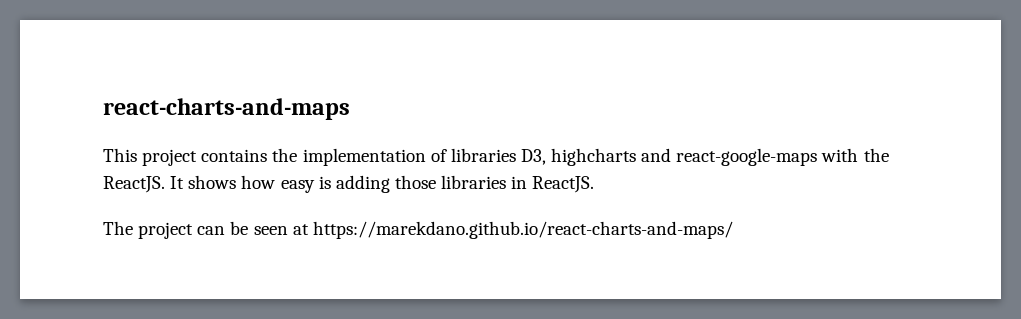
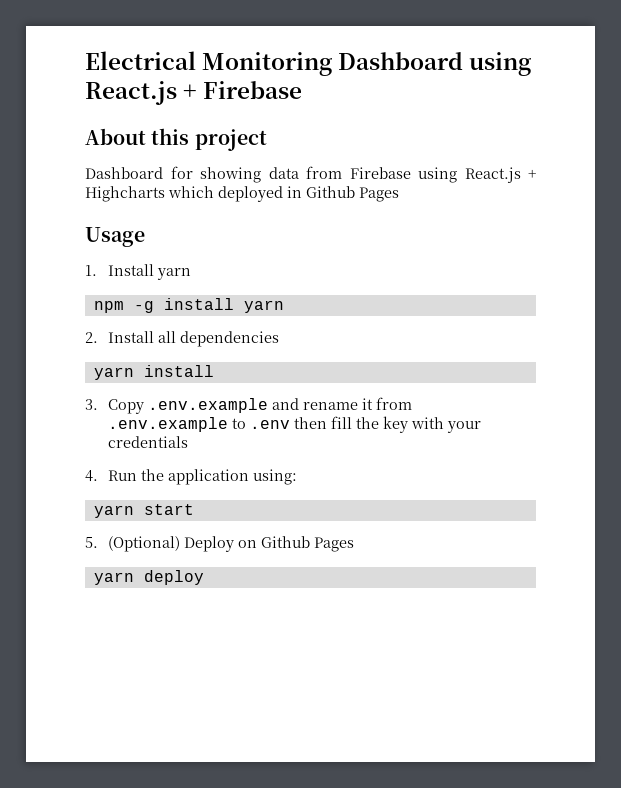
[103,98,350,120] [103,148,889,166] [103,175,595,193] [103,221,733,239] react-charts-and-maps // This project contains the implementation of libraries D3, highcharts and react-google-maps with the ReactJS. It shows how easy is adding those libraries in ReactJS. // The project can be seen at https://marekdano.github.io/react-charts-and-maps/ -> [85,51,532,76] [85,81,303,105] [85,128,267,151] [85,166,536,183] [85,186,399,202] [85,227,145,247] [85,264,192,280] [93,298,284,313] [85,331,280,347] [93,365,214,380] [85,397,413,414] [108,416,482,433] [108,436,189,448] [85,469,298,485] [93,504,194,518] [85,536,355,552] [93,570,204,585] Electrical Monitoring Dashboard using React.js + Firebase // About this project // Dashboard for showing data from Firebase using React.js + Highcharts which deployed in Github Pages // Usage // 1. Install yarn // npm -g install yarn // 2. Install all dependencies // yarn install // 3. Copy .env.example and rename it from .env.example to .env then fill the key with your credentials // 4. Run the application using: // yarn start // 5. (Optional) Deploy on Github Pages // yarn deploy

